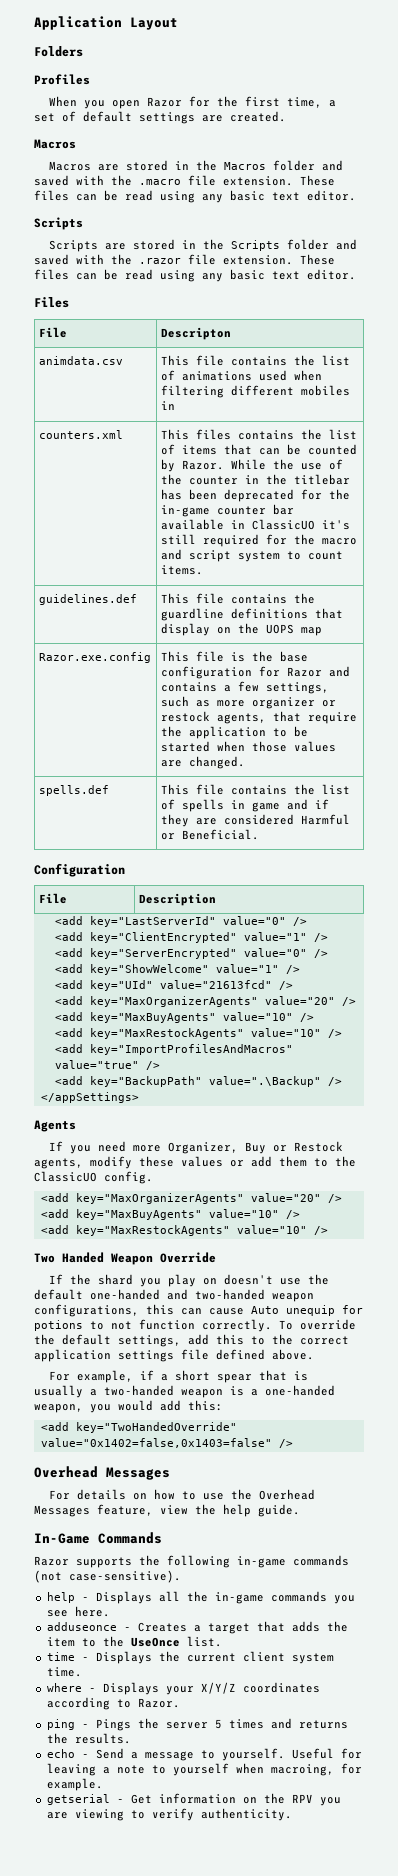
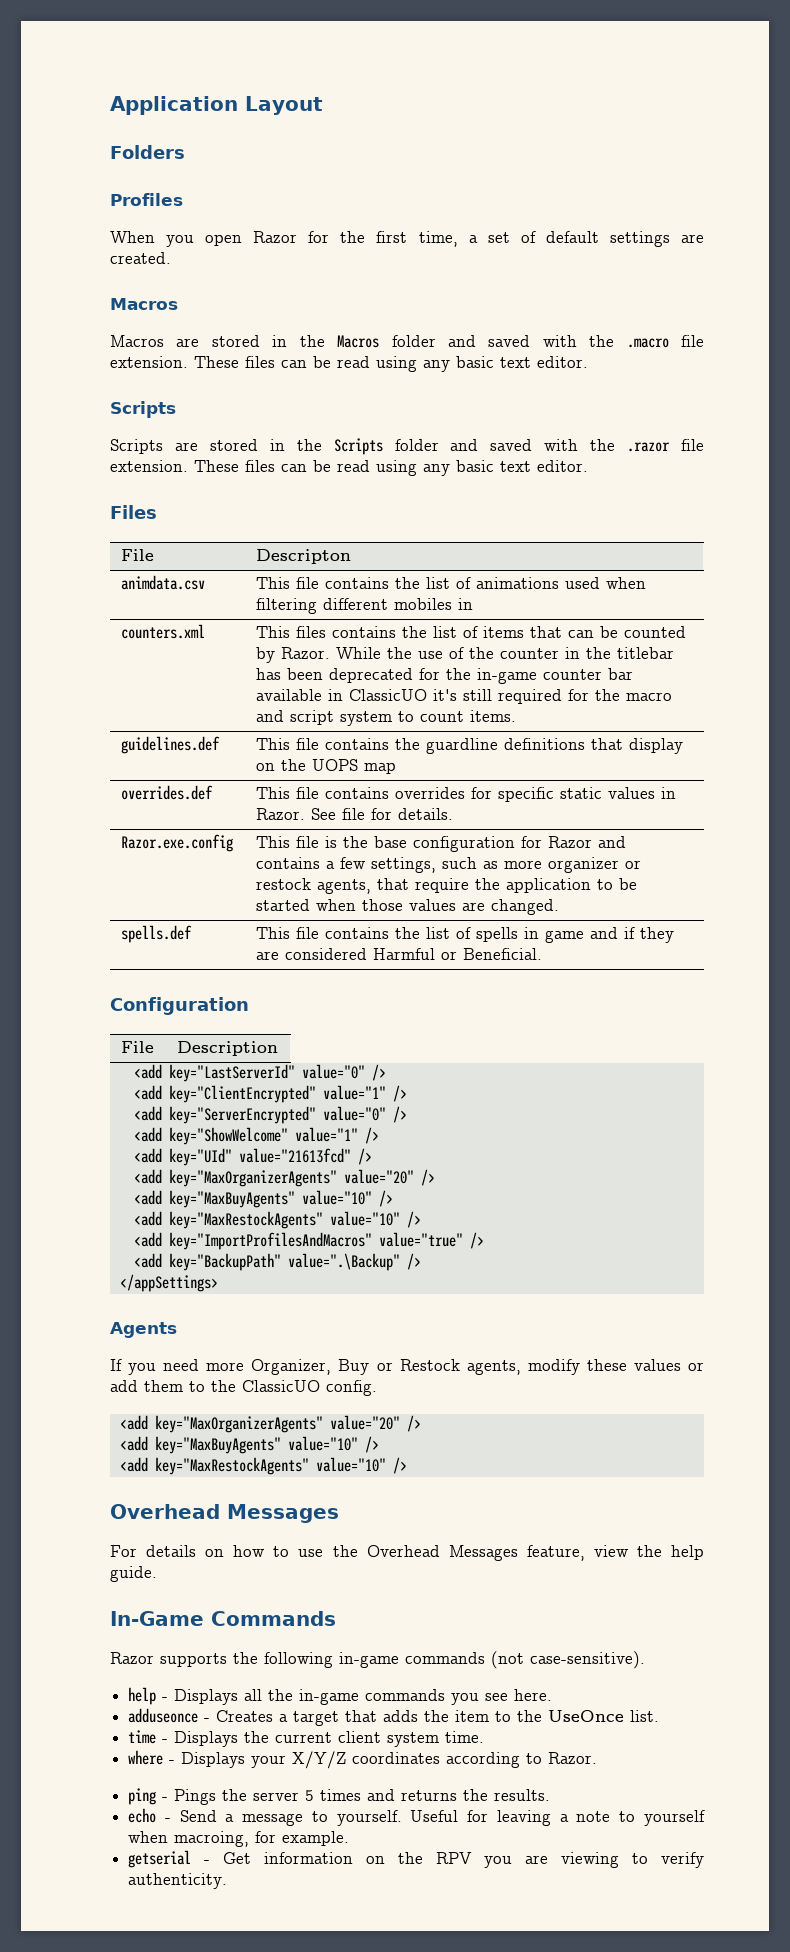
(322, 631) none -> [121,785,214,800] [256,787,677,802] [256,808,454,820] // overrides.def | This file contains overrides for specific static values in Razor. See file for details.
[34,1252,216,1265] [49,1274,330,1287] [34,1289,314,1302] [34,1304,363,1317] [34,1319,356,1332] [34,1334,349,1347] [34,1349,314,1362] [49,1370,309,1383] [34,1385,335,1398] [34,1400,223,1413] [40,1422,237,1433] [40,1438,293,1448] // Two Handed Weapon Override // If the shard you play on doesn't use the default one-handed and two-handed weapon configurations, this can cause Auto unequip for potions to not function correctly. To override the default settings, add this to the correct application settings file defined above. // For example, if a short spear that is usually a two-handed weapon is a one-handed weapon, you would add this: // <add key="TwoHandedOverride" value="0x1402=false,0x1403=false" /> -> (407, 1465) none

